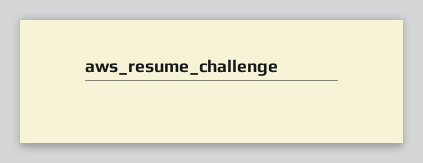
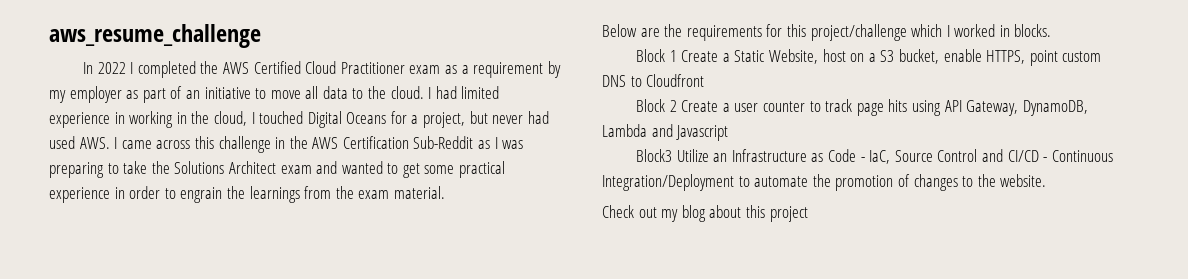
(278, 67) none -> [83,61,561,78] [49,86,500,103] [49,111,549,128] [49,136,524,153] [49,161,506,178] [49,186,445,203] [602,24,1052,41] [636,49,1102,66] [602,74,705,87] [636,99,1088,116] [602,124,729,141] [636,149,1113,164] [602,174,1047,191] [602,205,808,222] // In 2022 I completed the AWS Certified Cloud Practitioner exam as a requirement by my employer as part of an initiative to move all data to the cloud. I had limited experience in working in the cloud, I touched Digital Oceans for a project, but never had used AWS. I came across this challenge in the AWS Certification Sub-Reddit as I was preparing to take the Solutions Architect exam and wanted to get some practical experience in order to engrain the learnings from the exam material. // Below are the requirements for this project/challenge which I worked in blocks. // Block 1 Create a Static Website, host on a S3 bucket, enable HTTPS, point custom DNS to Cloudfront // Block 2 Create a user counter to track page hits using API Gateway, DynamoDB, Lambda and Javascript // Block3 Utilize an Infrastructure as Code - IaC, Source Control and CI/CD - Continuous Integration/Deployment to automate the promotion of changes to the website. // Check out my blog about this project

